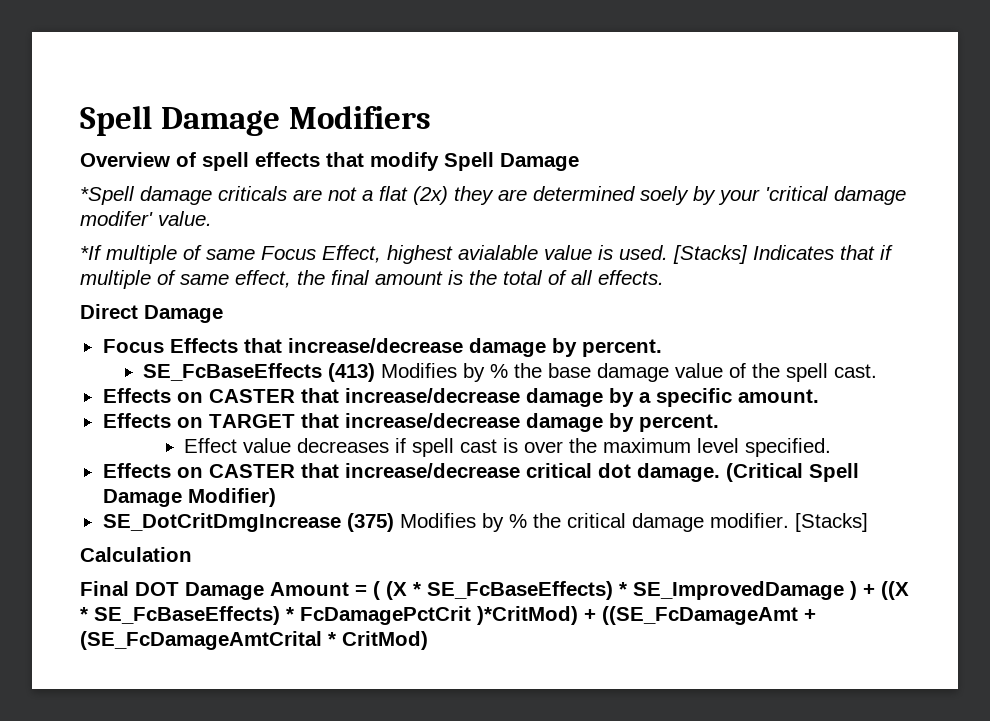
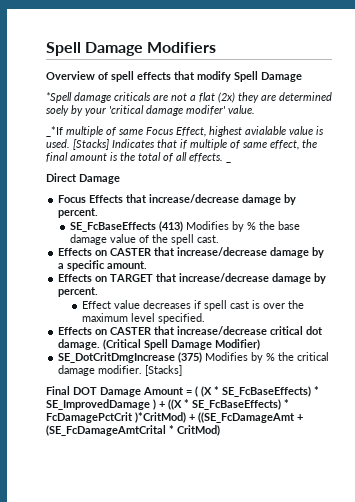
[80,245,102,260] *If -> [46,126,63,137] _*If
(664, 277) none -> [226,161,231,163] _
[80,547,192,562] // Calculation -> (183, 370) none

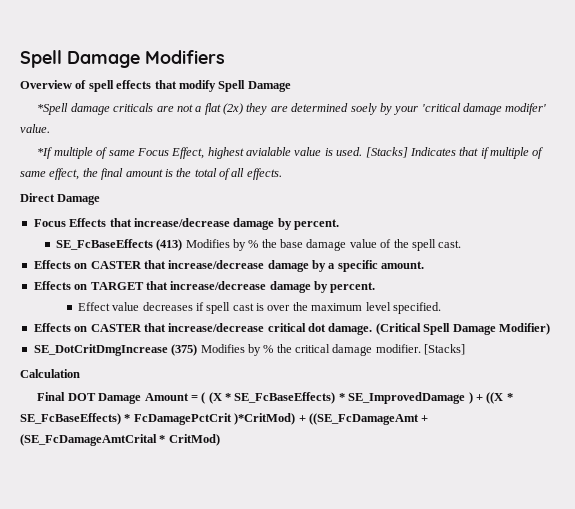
[46,126,63,137] _*If -> [37,147,53,159] *If
[226,161,231,163] _ -> (282, 174) none
(183, 370) none -> [20,369,80,378] // Calculation

